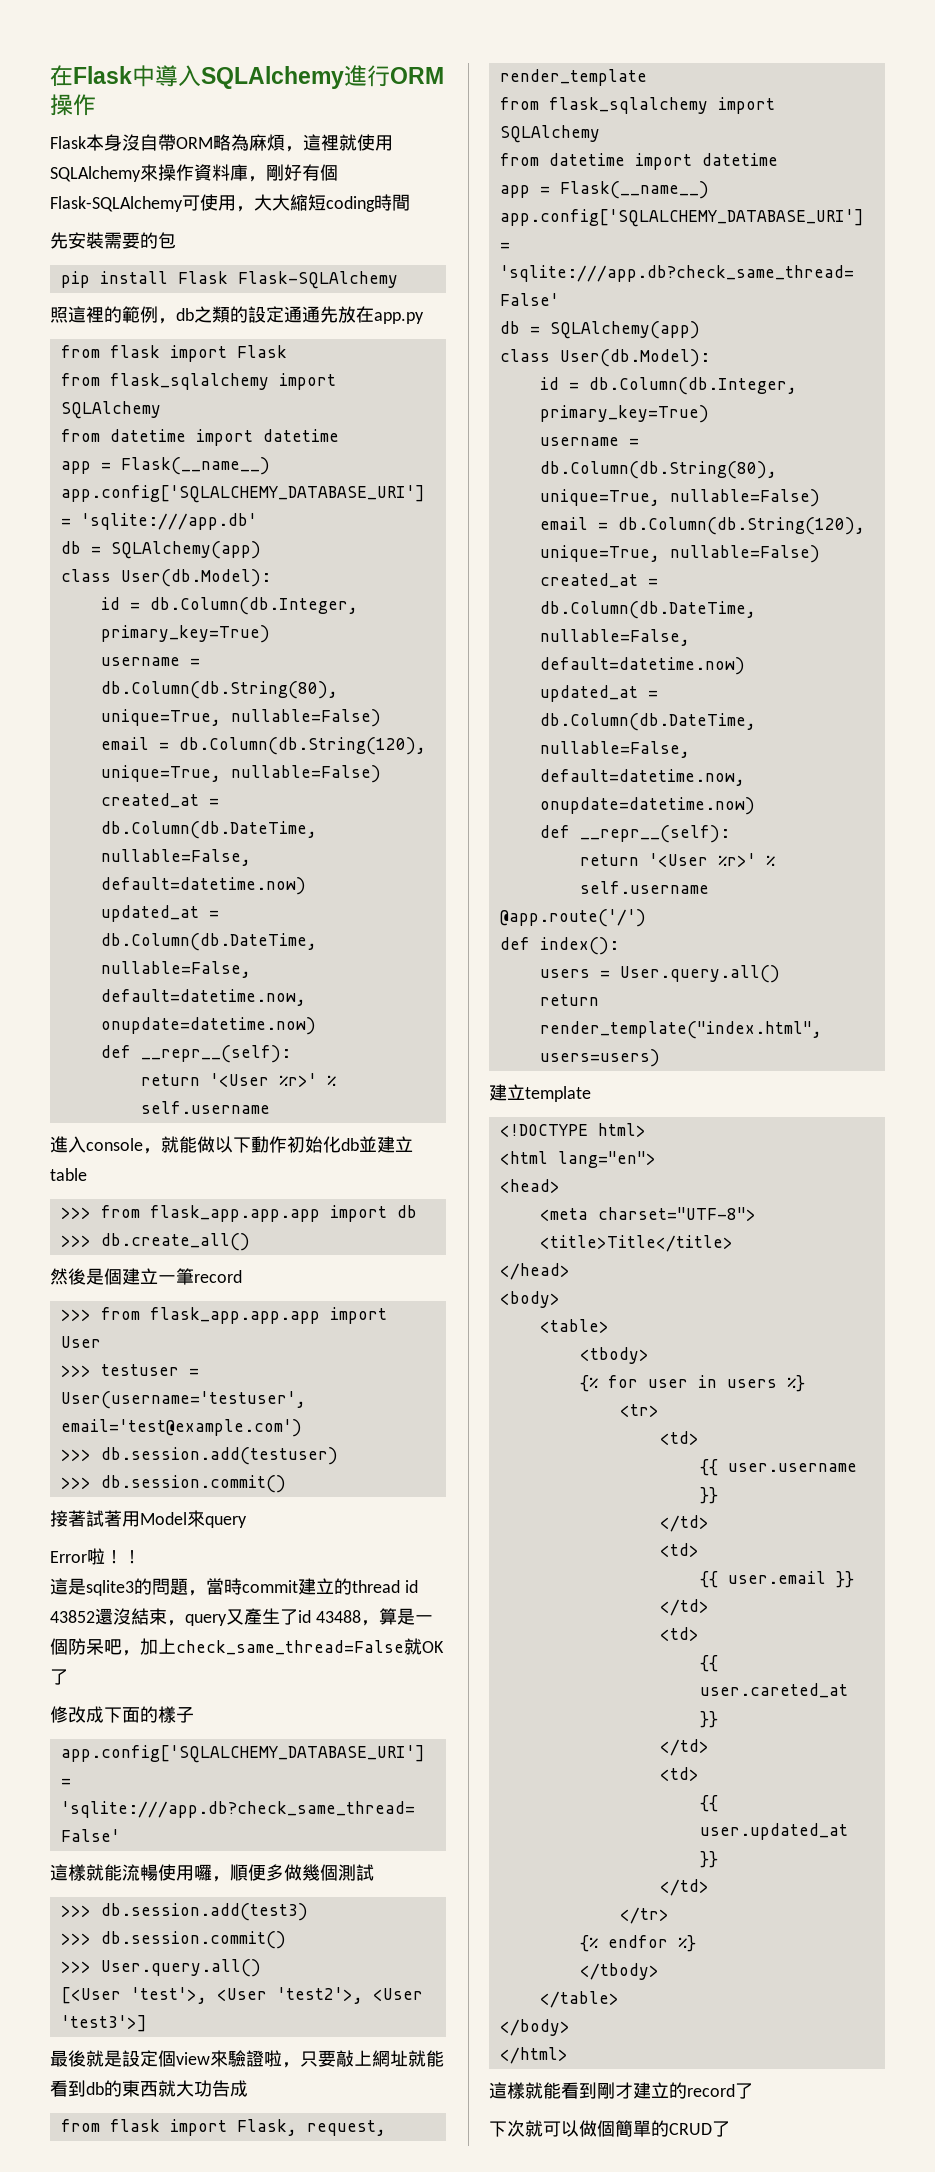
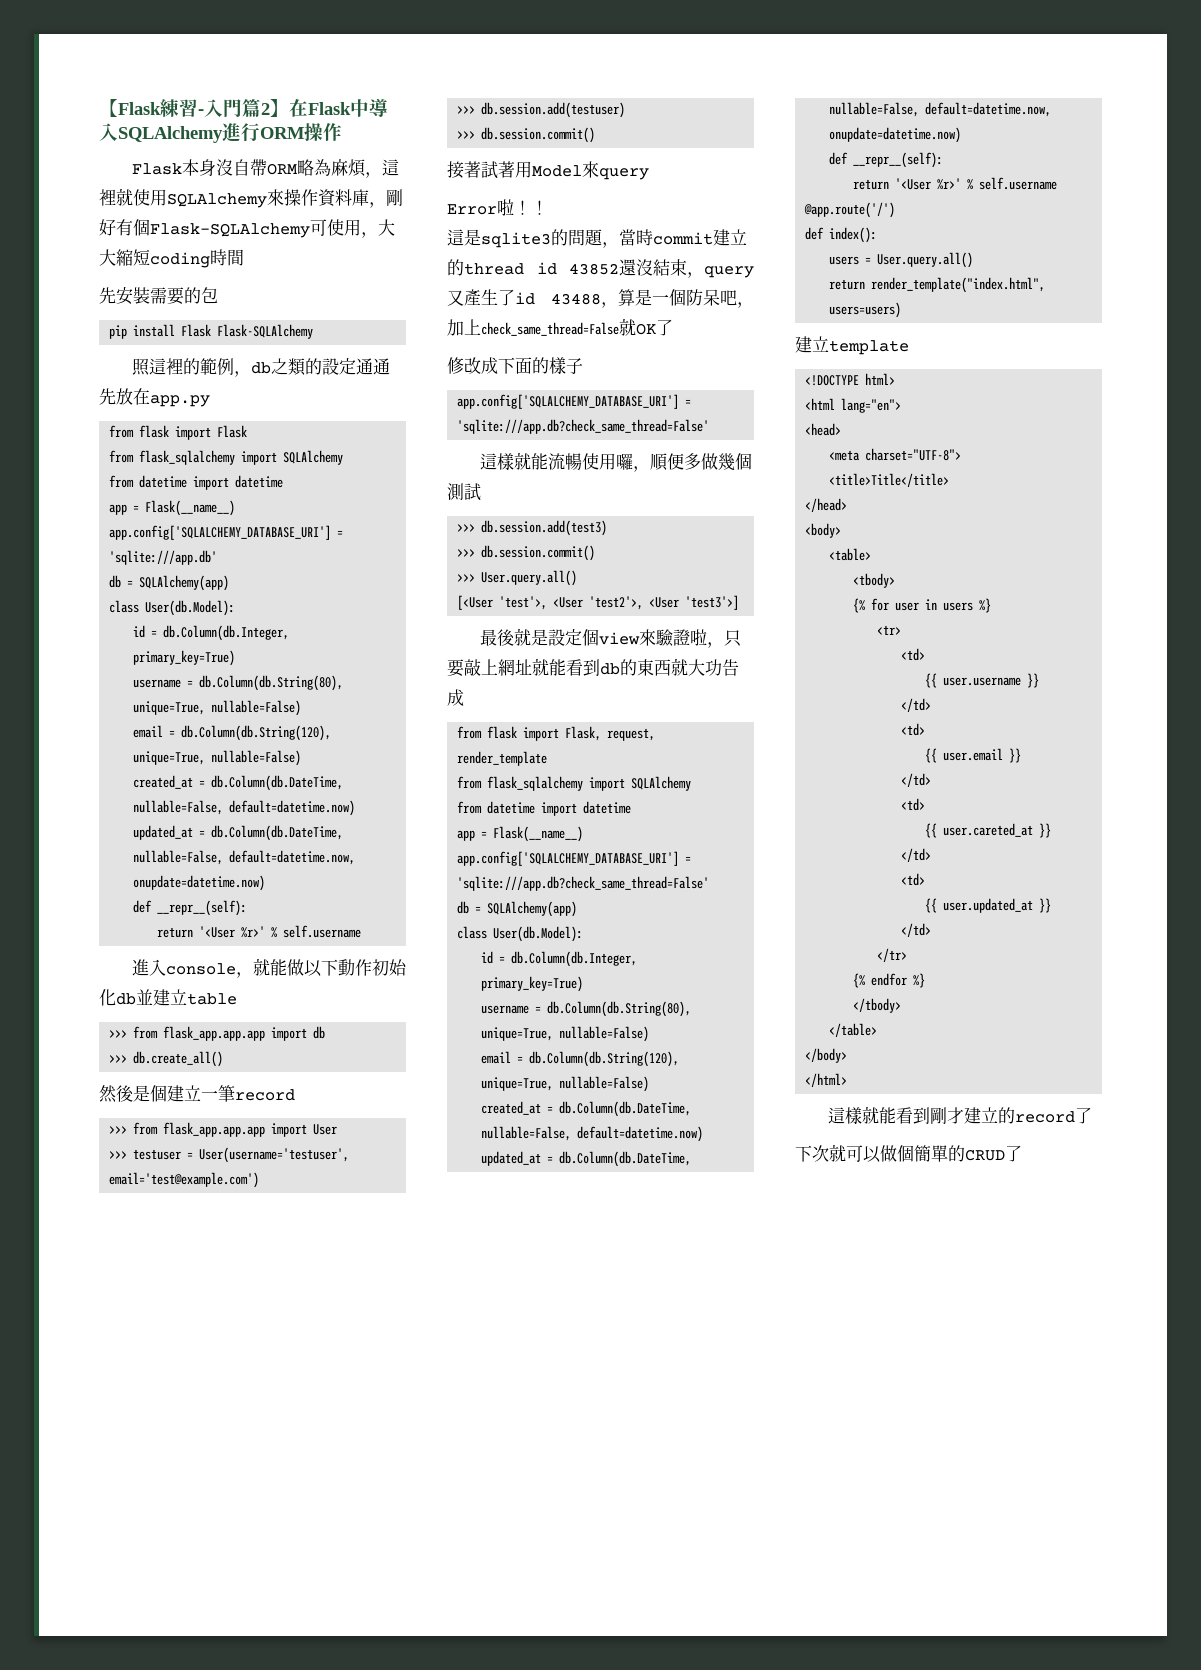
(50, 75) none -> [99,99,289,118] 【Flask練習-入門篇2】

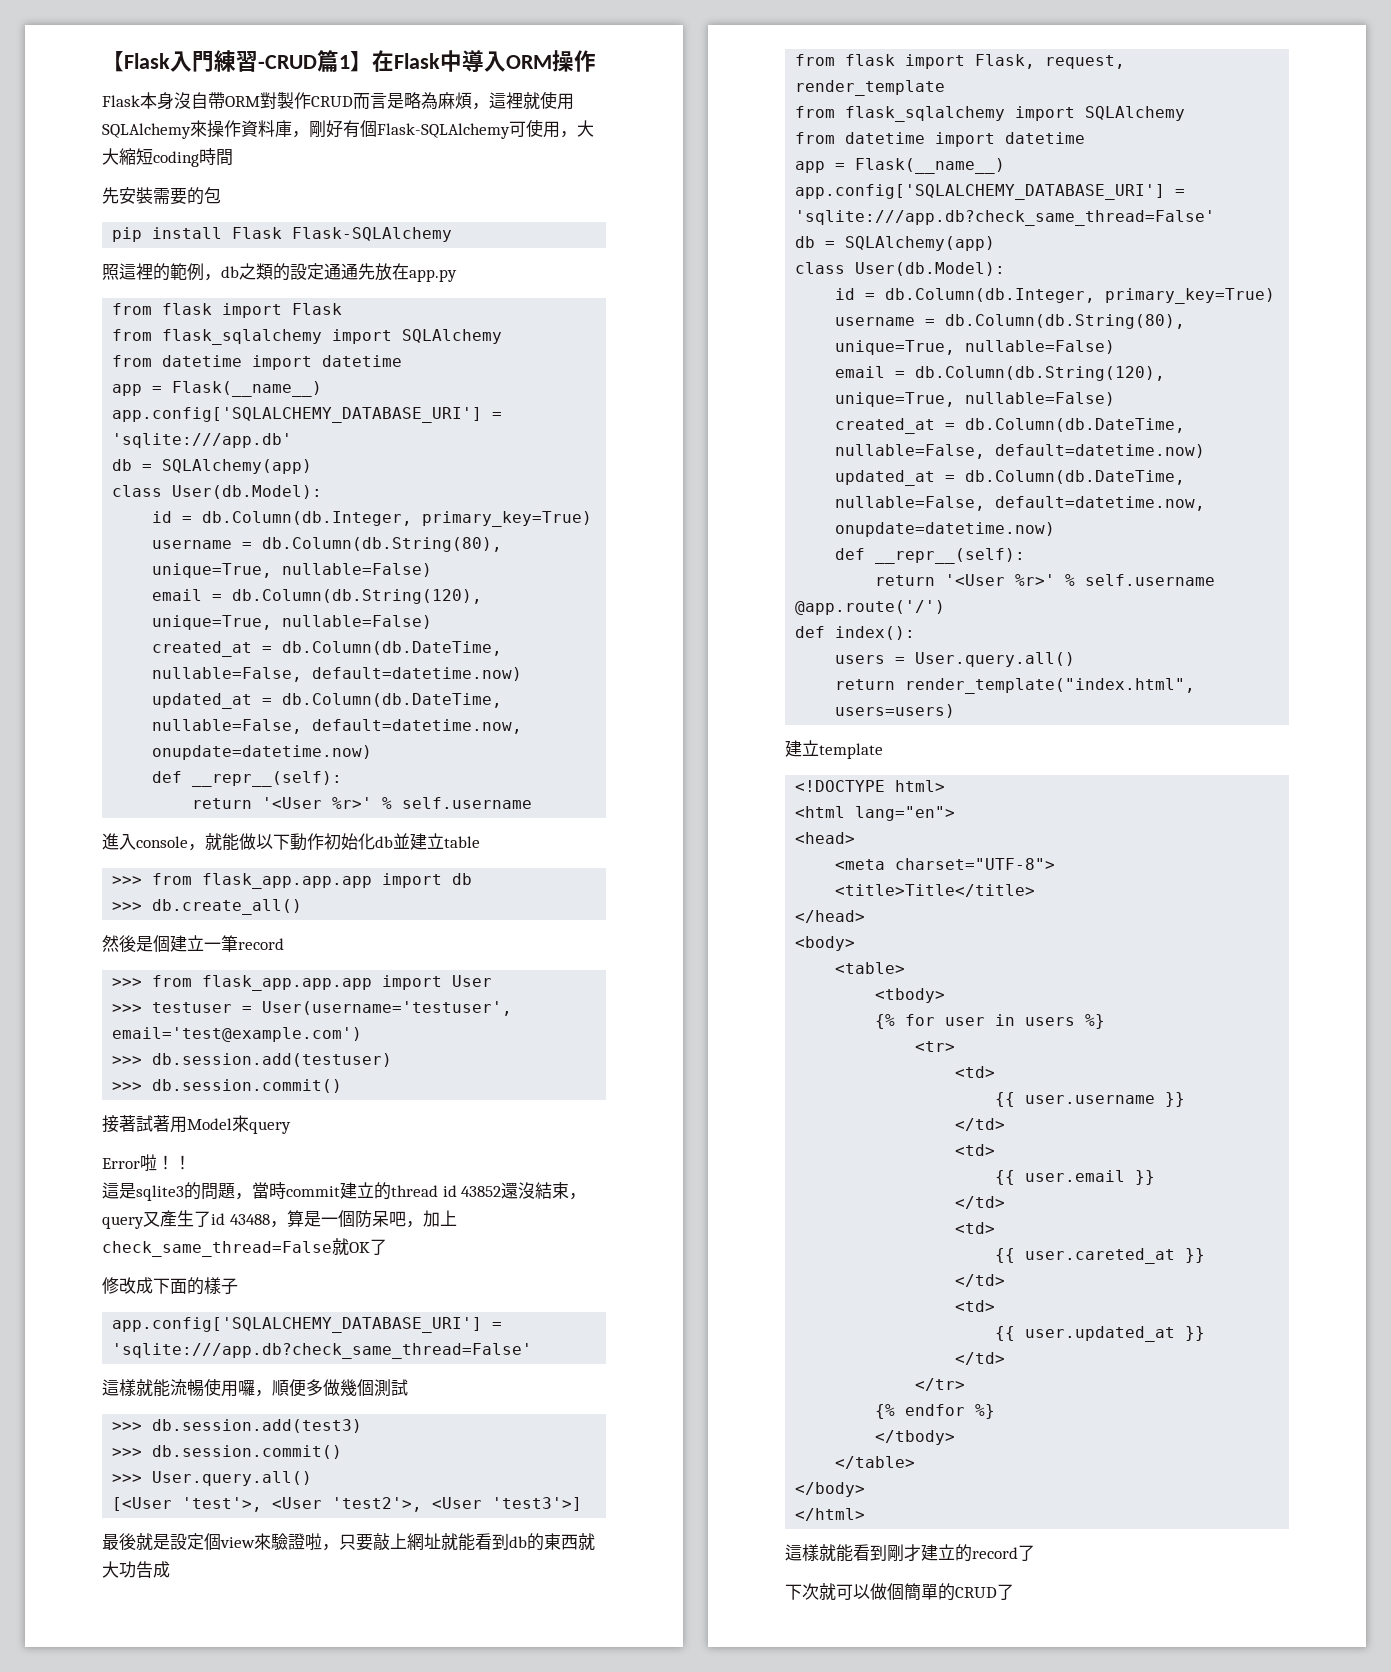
[160,99,270,118] 練習-入門篇2 -> [170,50,350,72] 入門練習-CRUD篇1
[118,123,260,143] SQLAlchemy進行 -> (506, 61) none
(297, 169) none -> [260,92,404,110] 對製作CRUD而言是

